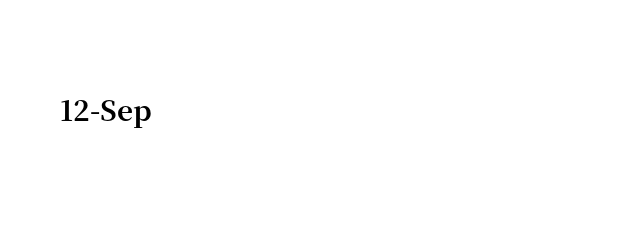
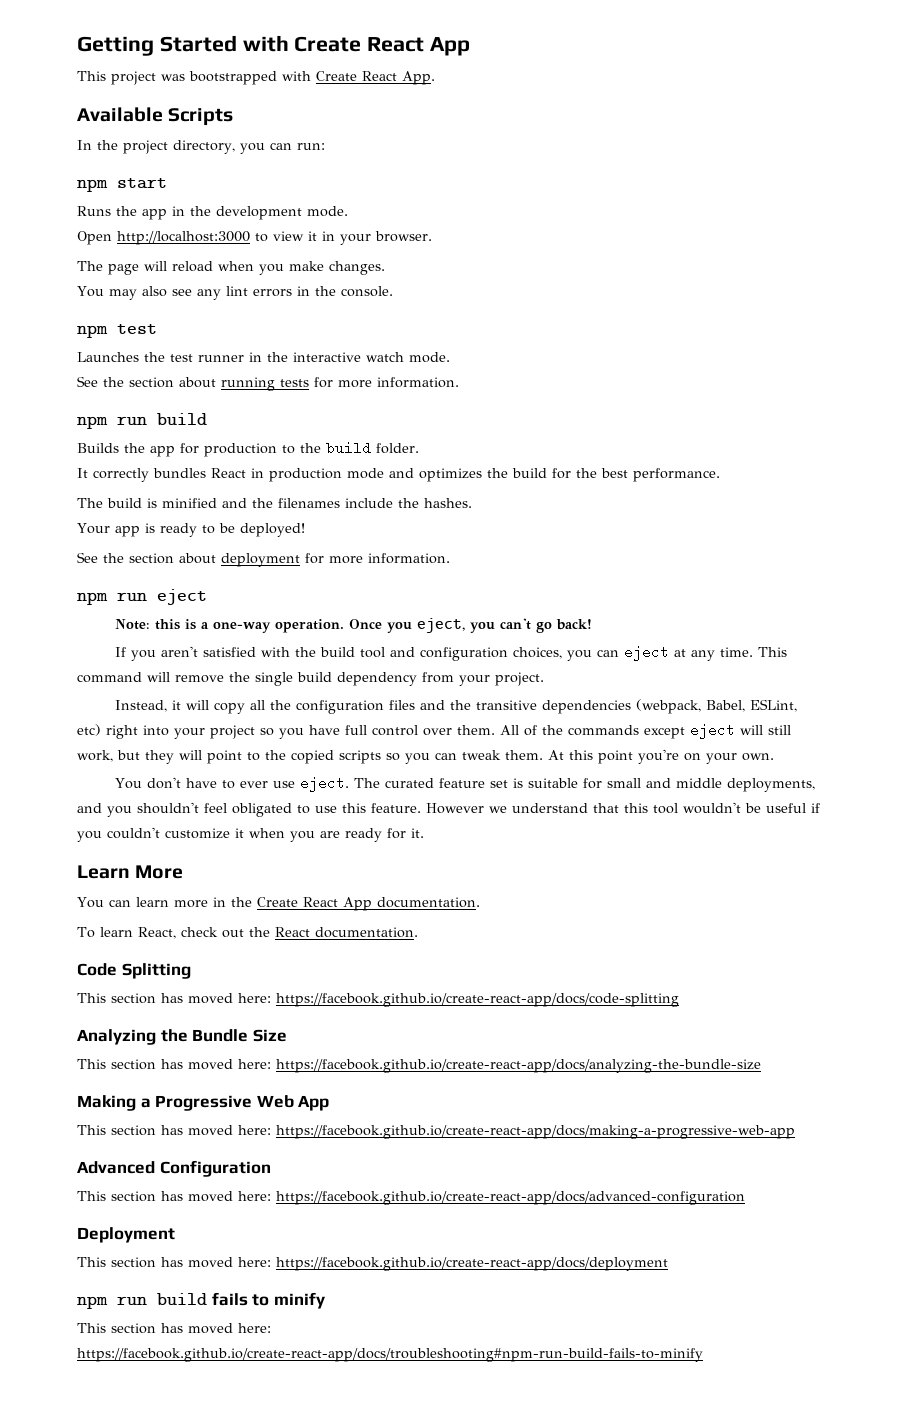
[60,100,152,128] 12-Sep -> [77,35,471,56] [77,71,435,85] [77,107,234,126] [77,140,325,154] [77,178,167,192] [77,206,348,220] [77,231,432,245] [77,261,385,275] [77,286,393,300] [77,324,157,338] [77,352,450,363] [77,376,459,391] [77,413,207,429] [77,441,419,457] [77,468,720,482] [77,498,472,508] [77,523,305,537] [77,552,450,567] [77,589,207,605] [114,618,592,633] [114,645,787,661] [77,672,544,686] [114,699,797,714] [77,723,791,739] [77,749,774,764] [114,776,815,792] [77,802,820,817] [77,827,424,842] [77,865,184,879] [77,897,480,911] [77,927,418,939] [77,963,191,979] [77,993,679,1007] [77,1029,287,1045] [77,1059,761,1073] [77,1095,330,1111] [77,1125,795,1139] [77,1160,271,1177] [77,1191,745,1205] [77,1227,175,1243] [77,1257,668,1271] [77,1292,325,1309] [77,1323,271,1334] [77,1348,703,1362] Getting Started with Create React App // This project was bootstrapped with Create React App. // Available Scripts // In the project directory, you can run: // npm start // Runs the app in the development mode. // Open http://localhost:3000 to view it in your browser. // The page will reload when you make changes. // You may also see any lint errors in the console. // npm test // Launches the test runner in the interactive watch mode. // See the section about running tests for more information. // npm run build // Builds the app for production to the build folder. // It correctly bundles React in production mode and optimizes the build for the best performance. // The build is minified and the filenames include the hashes. // Your app is ready to be deployed! // See the section about deployment for more information. // npm run eject // Note: this is a one-way operation. Once you eject, you can't go back! // If you aren't satisfied with the build tool and configuration choices, you can eject at any time. This command will remove the single build dependency from your project. // Instead, it will copy all the configuration files and the transitive dependencies (webpack, Babel, ESLint, etc) right into your project so you have full control over them. All of the commands except eject will still work, but they will point to the copied scripts so you can tweak them. At this point you're on your own. // You don't have to ever use eject. The curated feature set is suitable for small and middle deployments, and you shouldn't feel obligated to use this feature. However we understand that this tool wouldn't be useful if you couldn't customize it when you are ready for it. // Learn More // You can learn more in the Create React App documentation. // To learn React, check out the React documentation. // Code Splitting // This section has moved here: https://facebook.github.io/create-react-app/docs/code-splitting // Analyzing the Bundle Size // This section has moved here: https://facebook.github.io/create-react-app/docs/analyzing-the-bundle-size // Making a Progressive Web App // This section has moved here: https://facebook.github.io/create-react-app/docs/making-a-progressive-web-app // Advanced Configuration // This section has moved here: https://facebook.github.io/create-react-app/docs/advanced-configuration // Deployment // This section has moved here: https://facebook.github.io/create-react-app/docs/deployment // npm run build fails to minify // This section has moved here: https://facebook.github.io/create-react-app/docs/troubleshooting#npm-run-build-fails-to-minify

